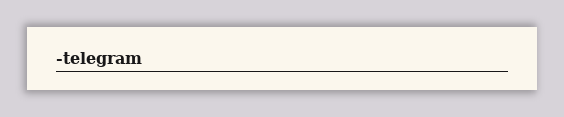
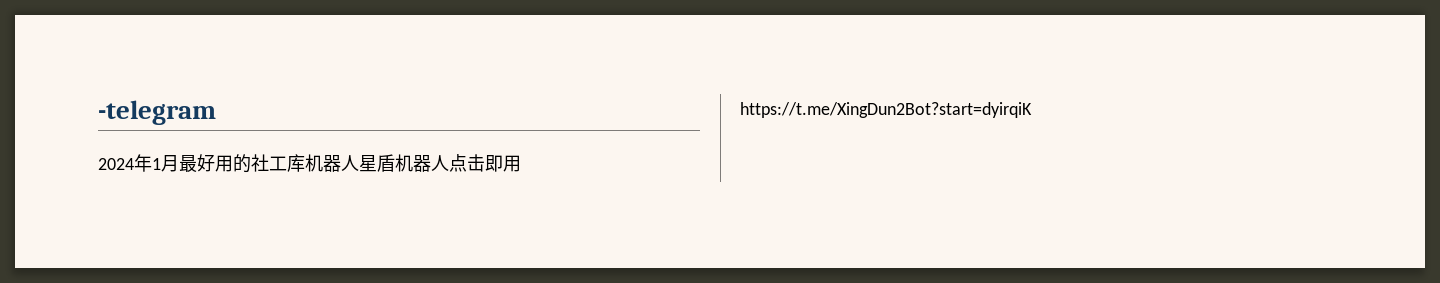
(142, 59) none -> [98,154,521,173] [740,102,1032,118] // 2024年1月最好用的社工库机器人星盾机器人点击即用https://t.me/XingDun2Bot?start=dyirqiK

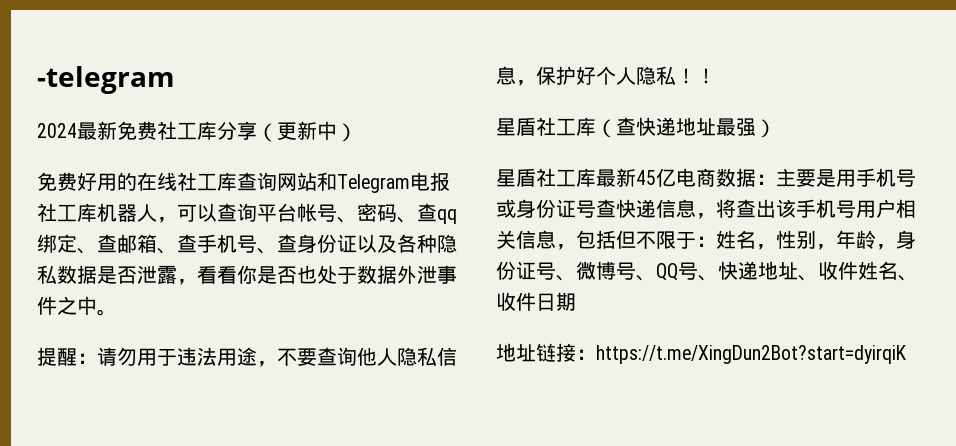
[134,154,521,173] 年1月最好用的社工库机器人星盾机器人点击即用 -> [77,121,357,142] [37,172,450,193] [37,203,457,224] [37,234,457,254] [37,265,457,285] [37,296,117,316] [37,347,457,367] [496,66,716,86] [496,117,776,138] [496,168,916,187] [496,199,916,219] [496,230,916,250] [496,261,918,281] [496,292,576,311] [496,343,596,362] 最新免费社工库分享（更新中） // 免费好用的在线社工库查询网站和Telegram电报社工库机器人，可以查询平台帐号、密码、查qq绑定、查邮箱、查手机号、查身份证以及各种隐私数据是否泄露，看看你是否也处于数据外泄事件之中。 // 提醒：请勿用于违法用途，不要查询他人隐私信息，保护好个人隐私！！ // 星盾社工库（查快递地址最强） // 星盾社工库最新45亿电商数据：主要是用手机号或身份证号查快递信息，将查出该手机号用户相关信息，包括但不限于：姓名，性别，年龄，身份证号、微博号、QQ号、快递地址、收件姓名、收件日期 // 地址链接：

